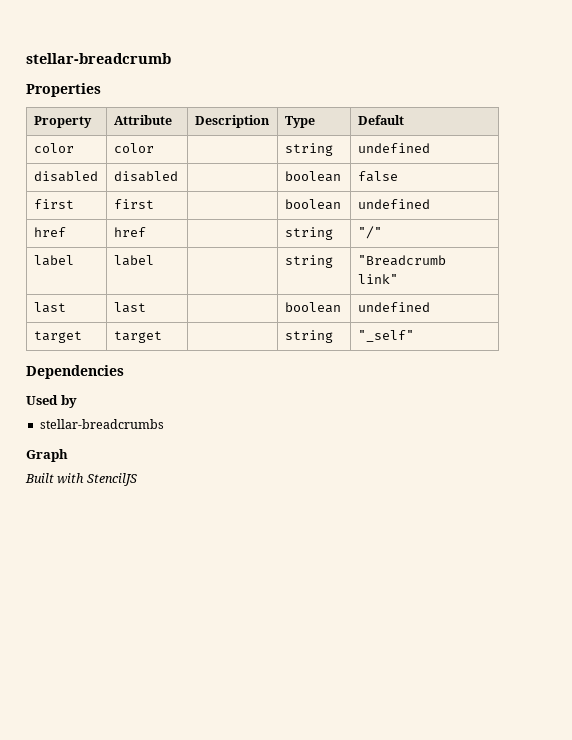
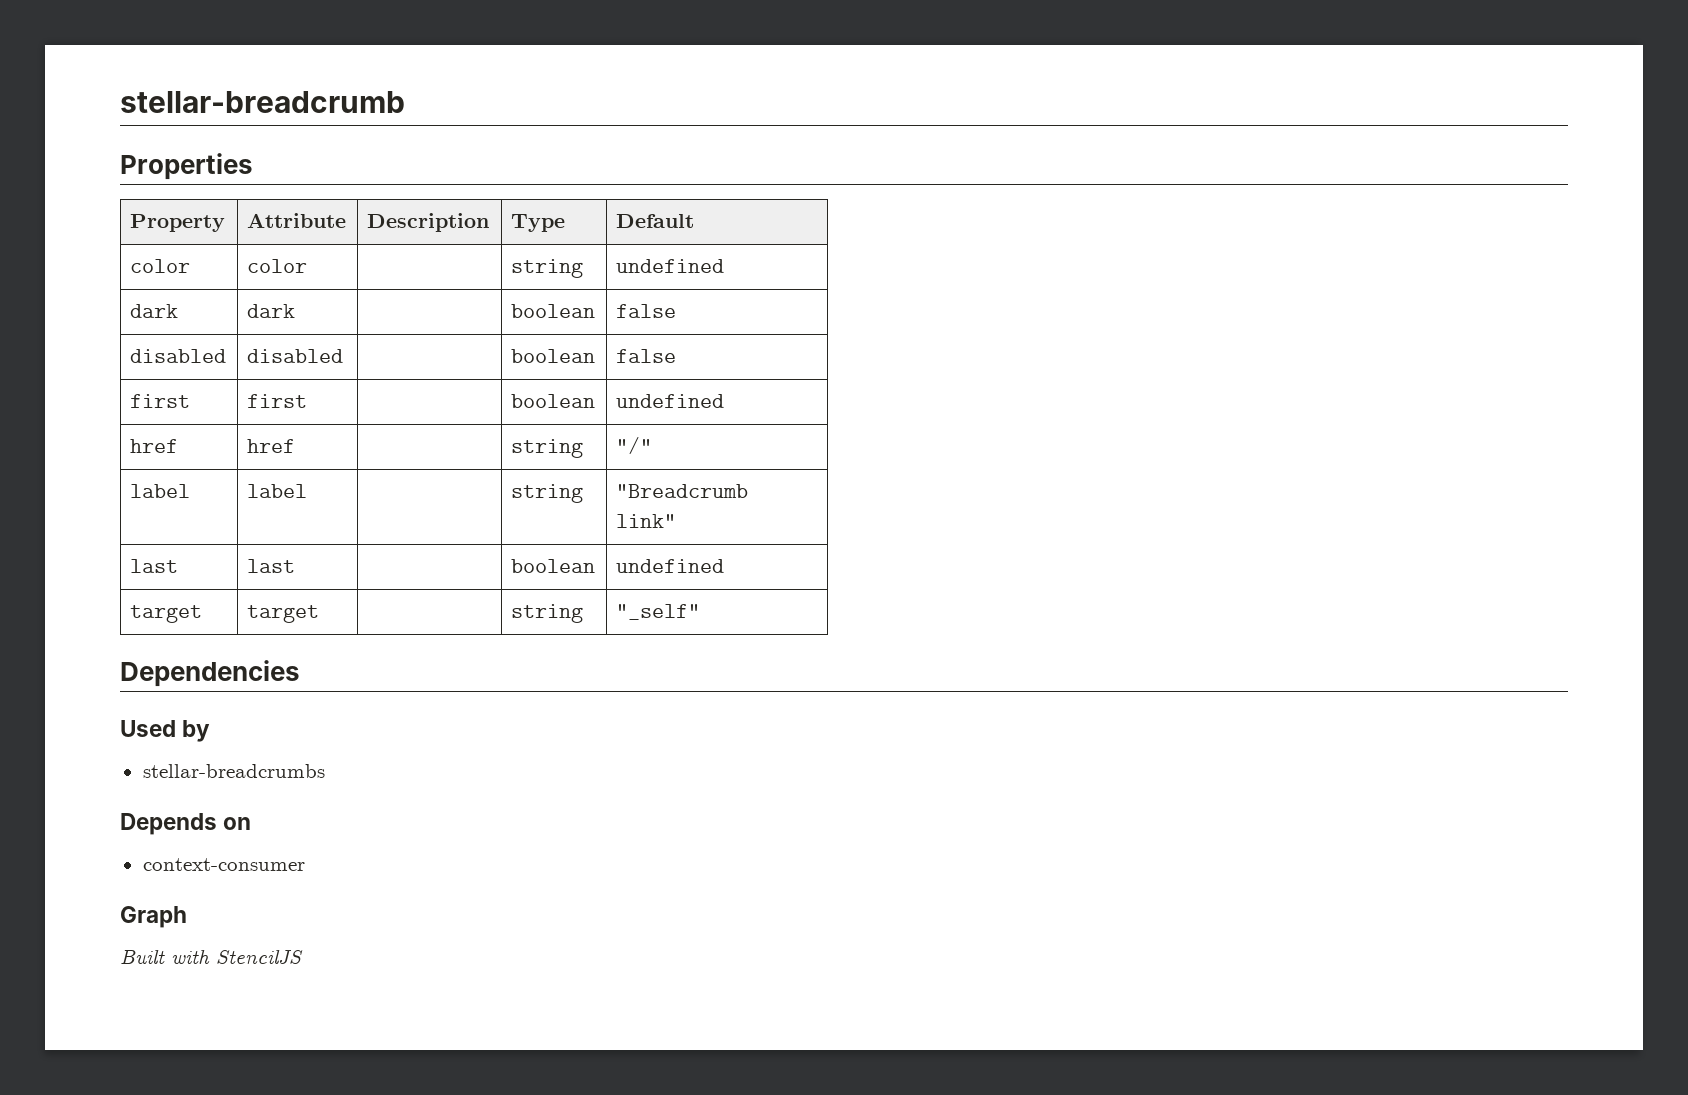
(430, 148) none -> [130,304,179,318] [247,304,296,318] [511,304,596,318] [616,304,677,318] // dark | dark | | boolean | false
(164, 424) none -> [120,813,252,835] [142,858,305,871] // Depends on // context-consumer

